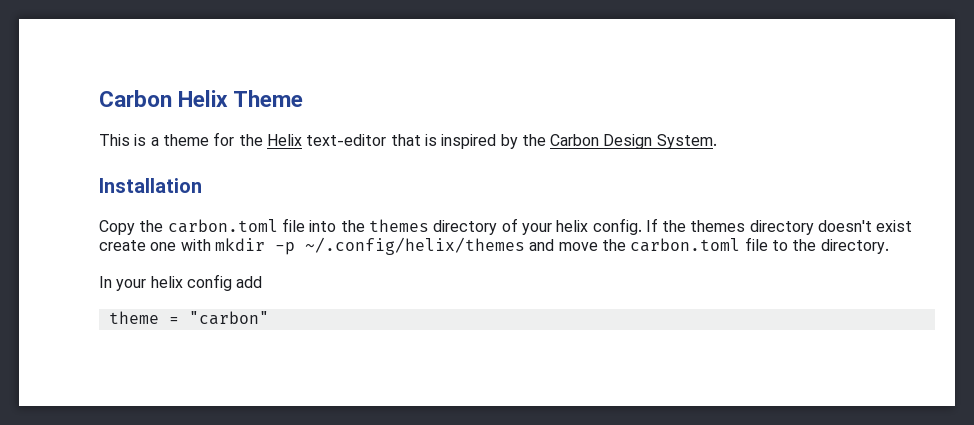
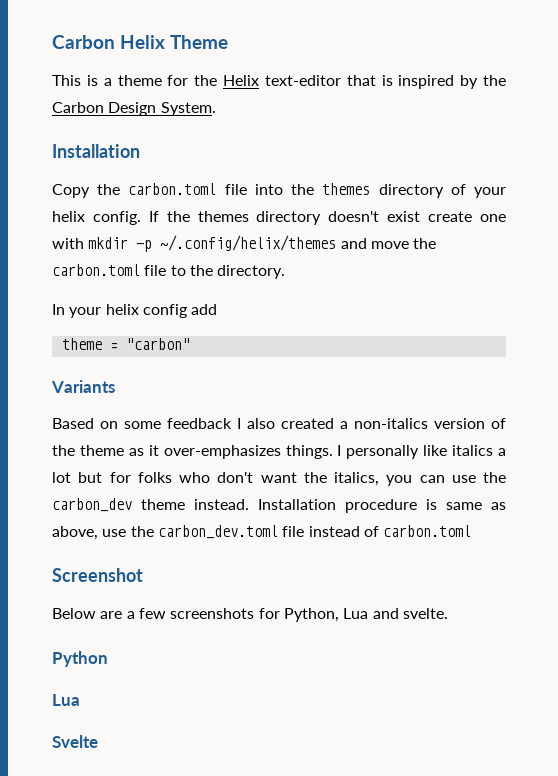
(269, 318) none -> [51,380,115,393] [52,418,506,429] [52,445,506,459] [52,472,506,486] [52,498,506,513] [52,525,472,540] [52,568,143,582] [52,608,448,622] [52,651,108,667] [52,694,80,706] [52,735,98,748] // Variants // Based on some feedback I also created a non-italics version of the theme as it over-emphasizes things. I personally like italics a lot but for folks who don't want the italics, you can use the carbon_dev theme instead. Installation procedure is same as above, use the carbon_dev.toml file instead of carbon.toml // Screenshot // Below are a few screenshots for Python, Lua and svelte. // Python // Lua // Svelte

